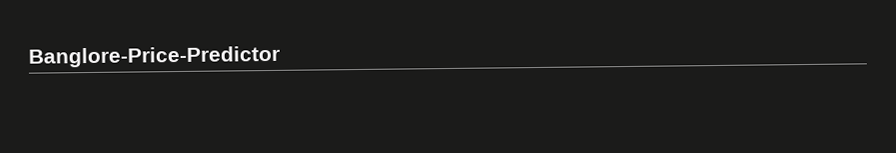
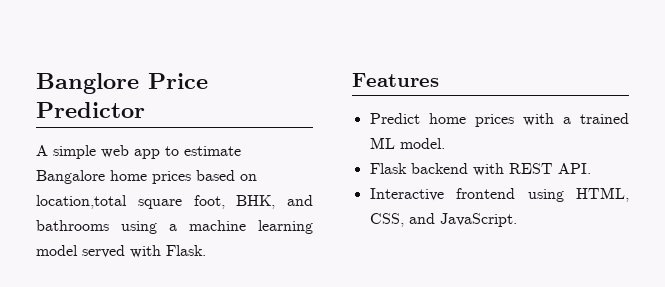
[28,45,280,68] Banglore-Price-Predictor -> [36,73,208,94] [36,102,145,118] [36,145,241,159] [36,170,257,184] [36,195,313,209] [36,220,313,234] [36,245,206,258] [352,73,439,87] [369,113,629,127] [369,137,445,149] [369,163,591,176] [369,187,629,202] [369,213,517,227] Banglore Price Predictor // A simple web app to estimate Bangalore home prices based on location,total square foot, BHK, and bathrooms using a machine learning model served with Flask. // Features // Predict home prices with a trained ML model. // Flask backend with REST API. // Interactive frontend using HTML, CSS, and JavaScript.

